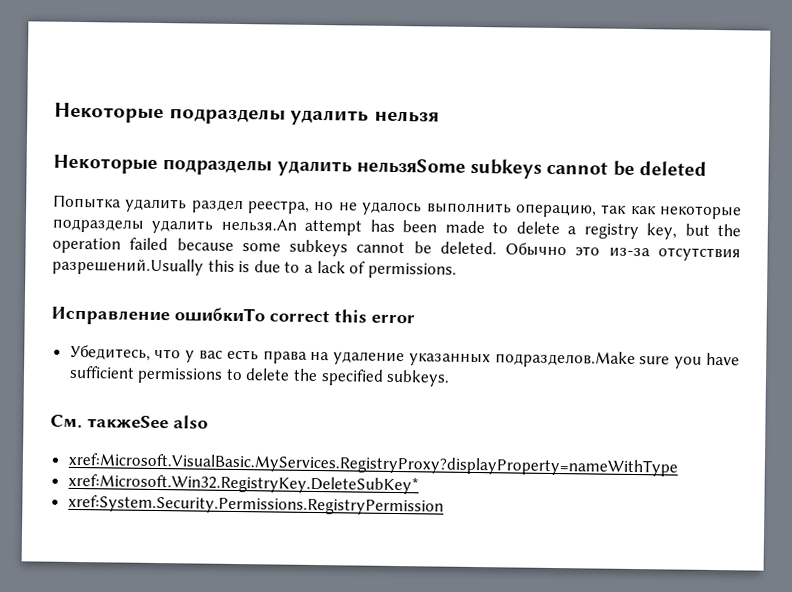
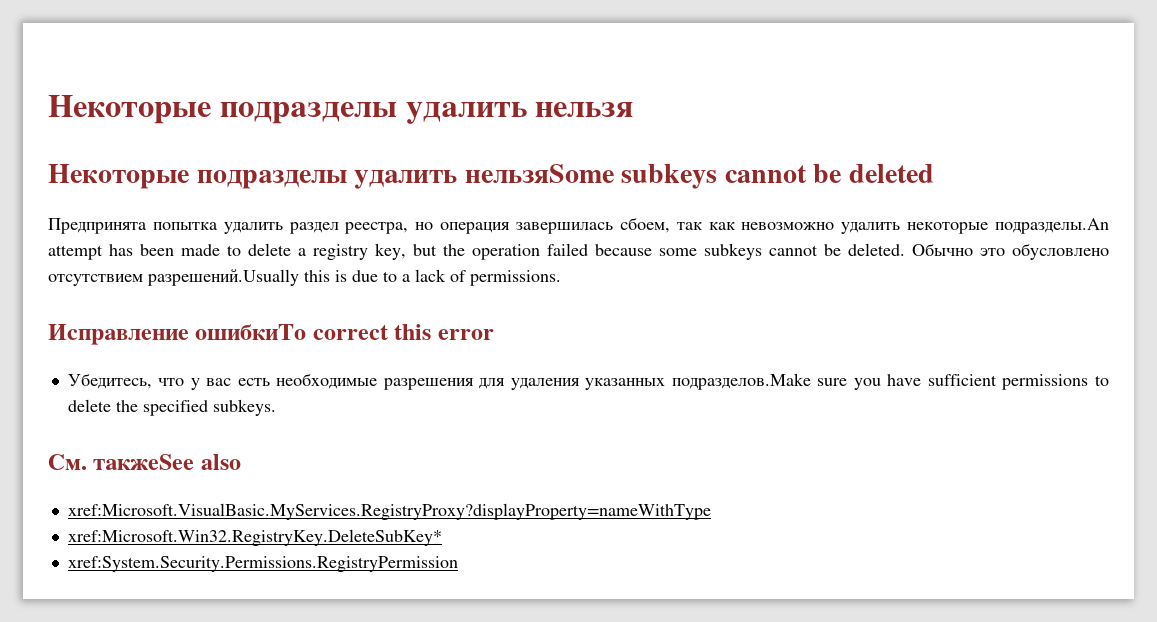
[53,194,121,209] Попытка -> [48,218,218,234] Предпринята попытка
[338,201,743,220] [52,218,297,234] не удалось выполнить операцию, так как некоторые подразделы удалить нельзя.An -> [440,217,1109,234] операция завершилась сбоем, так как невозможно удалить некоторые подразделы.An
[608,247,741,262] из-за отсутствия -> [1012,243,1109,260] [48,274,143,286] обусловлено отсутствием
[262,350,406,366] права на удаление -> [276,373,580,390] необходимые разрешения для удаления

